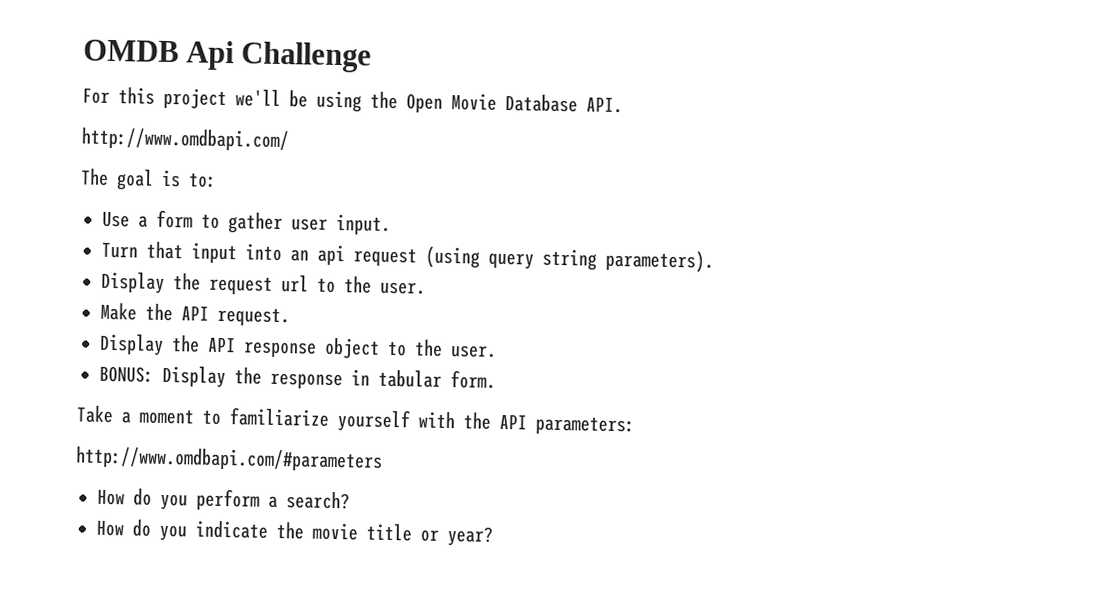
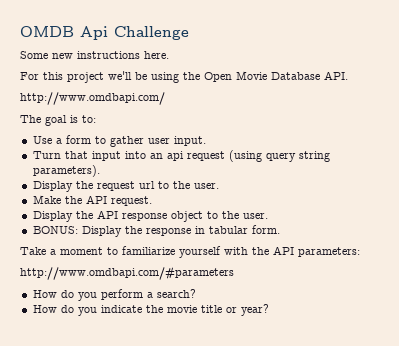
(373, 57) none -> [20,51,169,59] // Some new instructions here.

